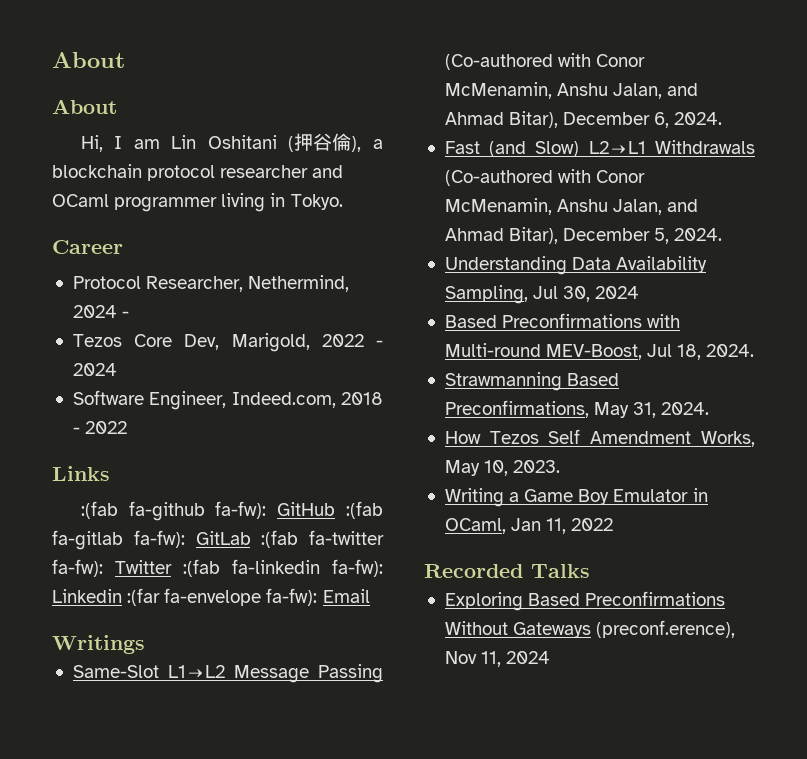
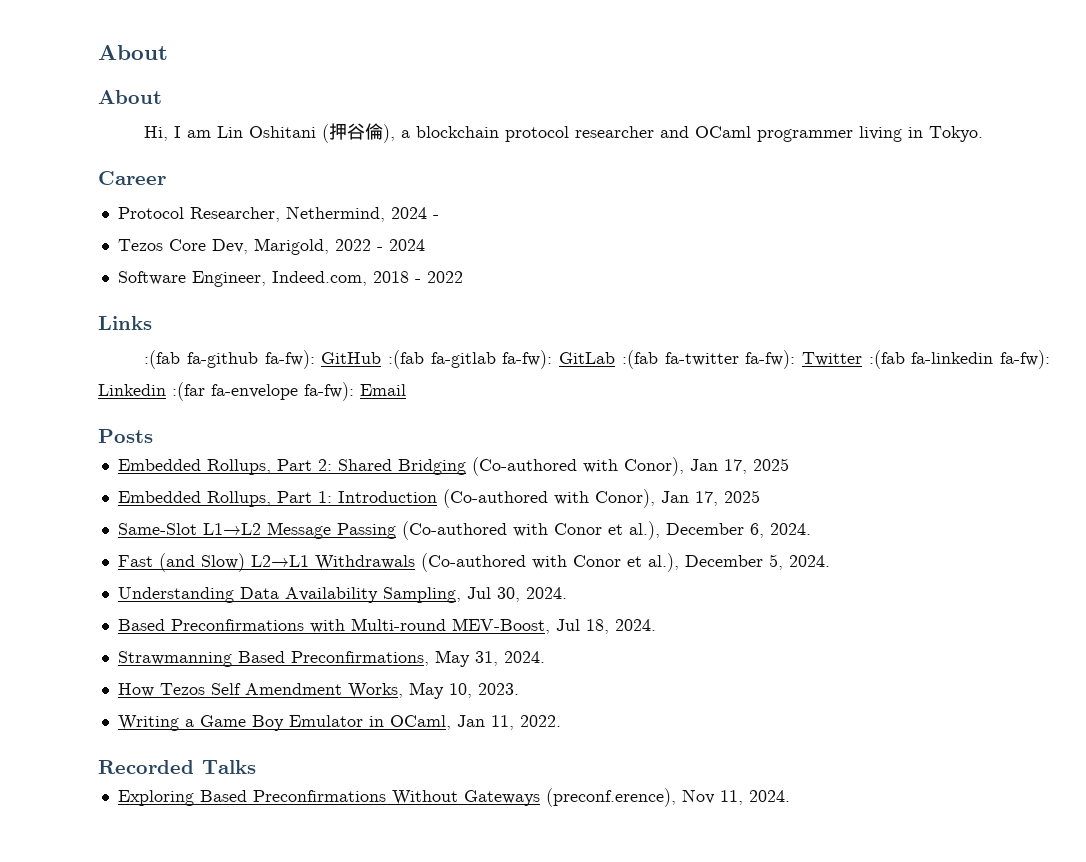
[52,635,145,654] Writings -> [98,429,153,443] [117,457,789,476] [117,489,760,508] Posts // Embedded Rollups, Part 2: Shared Bridging (Co-authored with Conor), Jan 17, 2025 // Embedded Rollups, Part 1: Introduction (Co-authored with Conor), Jan 17, 2025
[444,82,699,99] [444,111,559,128] McMenamin, Anshu Jalan, and Ahmad Bitar), -> [607,521,660,540] et al.),
[444,198,699,215] [444,227,559,244] McMenamin, Anshu Jalan, and Ahmad Bitar), -> [626,553,679,572] et al.),
[595,286,640,299] 2024 -> [525,587,567,599] 2024.
[571,518,614,531] 2022 -> [519,715,561,727] 2022.
[506,651,551,664] 2024 -> [748,790,790,802] 2024.

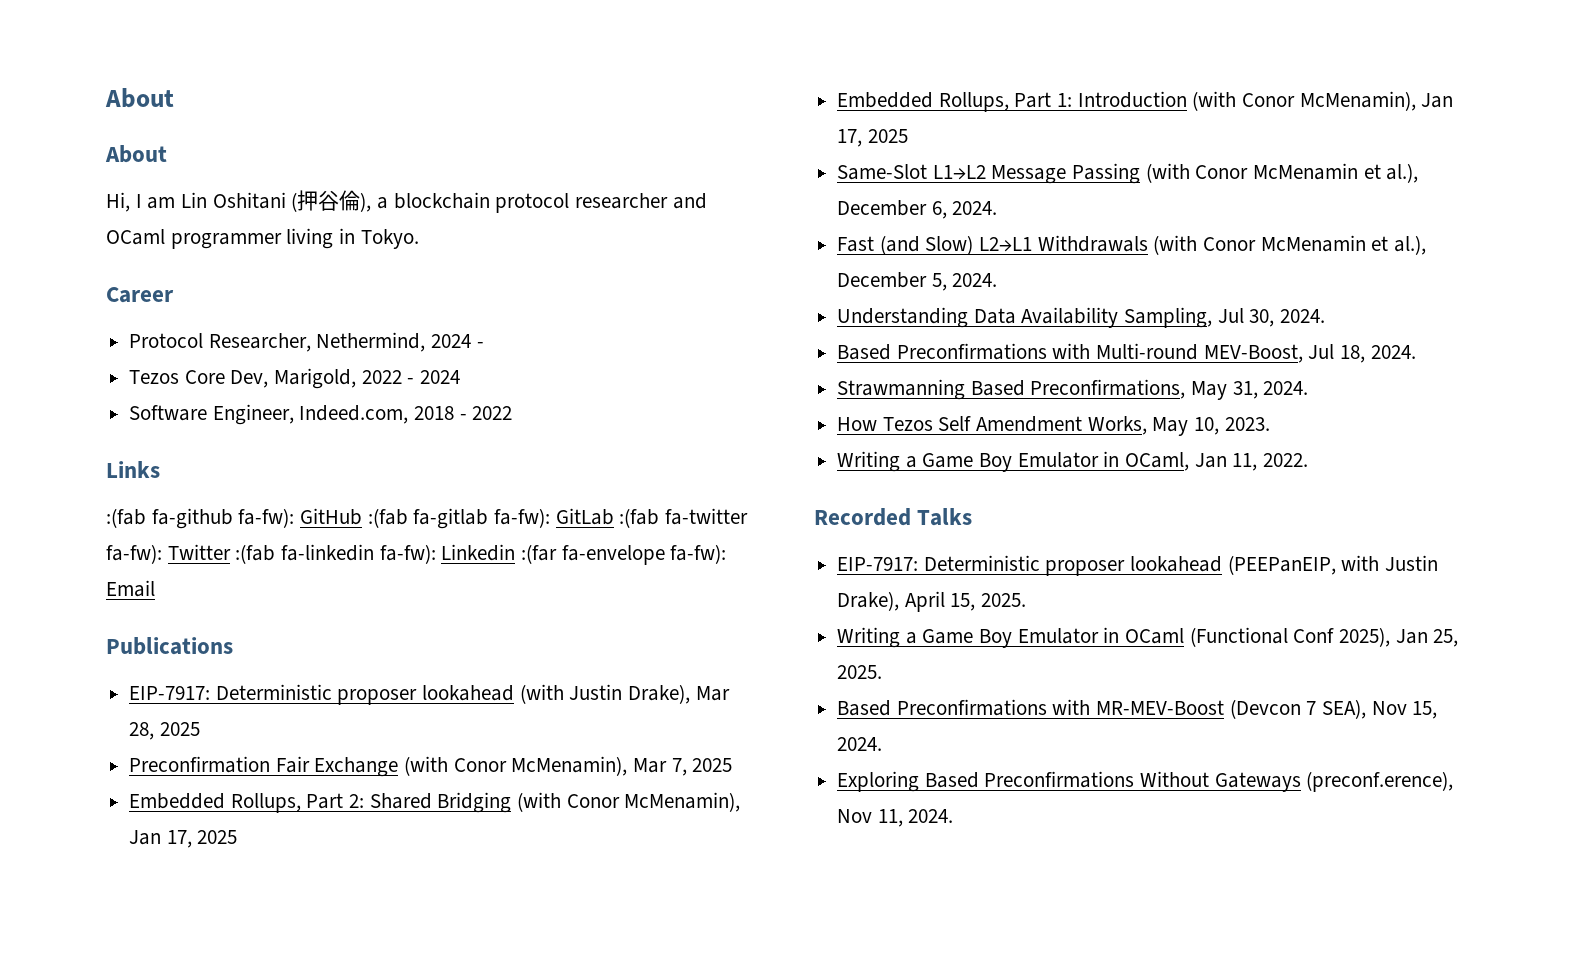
[98,429,153,443] Posts -> [106,637,233,655] [129,684,730,705] [129,722,200,740] [129,756,733,777] Publications // EIP-7917: Deterministic proposer lookahead (with Justin Drake), Mar 28, 2025 // Preconfirmation Fair Exchange (with Conor McMenamin), Mar 7, 2025
[471,457,684,476] (Co-authored with Conor), -> [517,792,741,812] (with Conor McMenamin),
[442,489,655,508] (Co-authored with Conor), -> [1192,91,1416,111] (with Conor McMenamin),
[401,521,602,540] (Co-authored with Conor -> [1145,163,1359,183] (with Conor McMenamin
[420,553,621,572] (Co-authored with Conor -> [1153,235,1366,255] (with Conor McMenamin
(256, 767) none -> [837,555,1439,576] [837,591,1027,612] [837,627,1459,648] [837,665,883,679] [837,699,1438,719] [837,737,883,751] // EIP-7917: Deterministic proposer lookahead (PEEPanEIP, with Justin Drake), April 15, 2025. // Writing a Game Boy Emulator in OCaml (Functional Conf 2025), Jan 25, 2025. // Based Preconfirmations with MR-MEV-Boost (Devcon 7 SEA), Nov 15, 2024.

